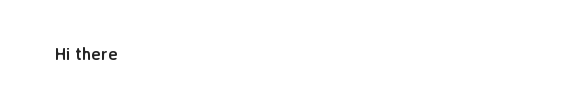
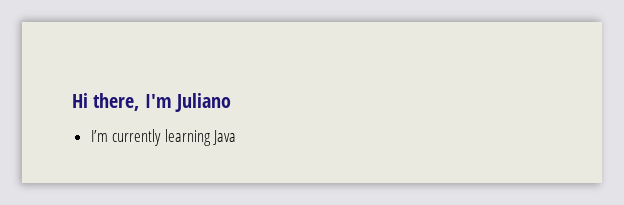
[75,47,118,60] there -> [93,93,231,112] [90,129,237,146] there, I'm Juliano // I’m currently learning Java

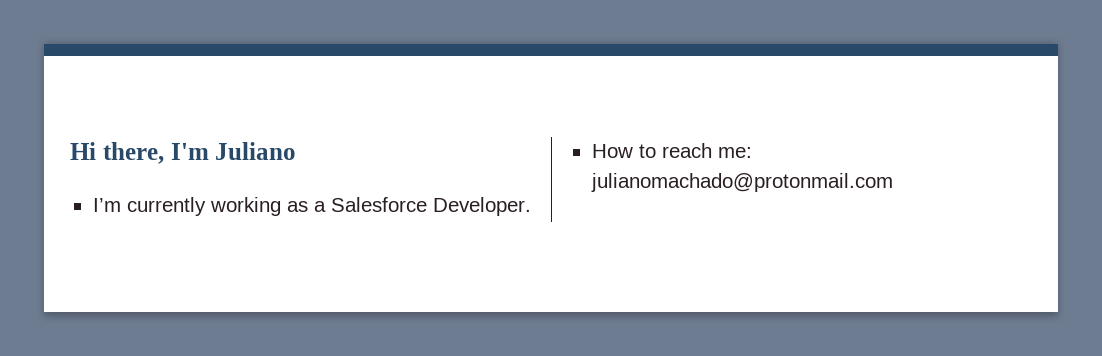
[164,129,237,146] learning Java -> [209,197,531,216] [591,143,752,158] [590,173,893,192] working as a Salesforce Developer. // How to reach me: julianomachado@protonmail.com

